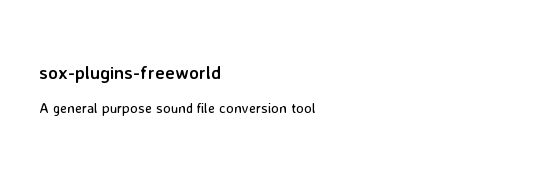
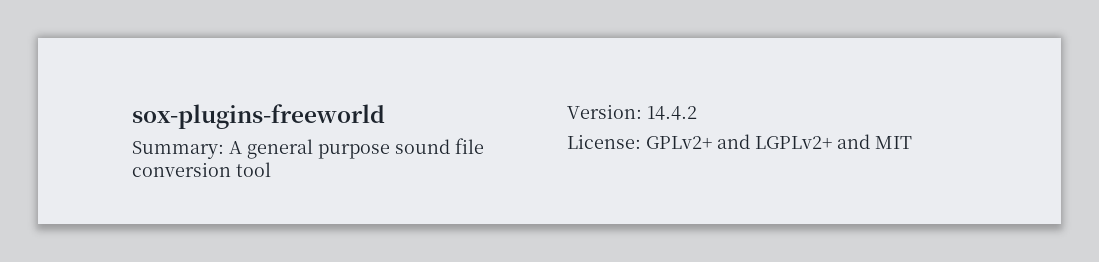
(221, 74) none -> [132,141,224,159] Summary:
(316, 108) none -> [567,104,697,120] [567,134,912,149] // Version: 14.4.2 // License: GPLv2+ and LGPLv2+ and MIT

